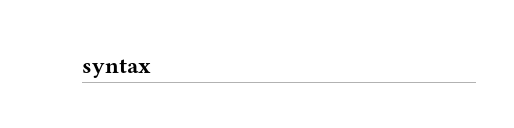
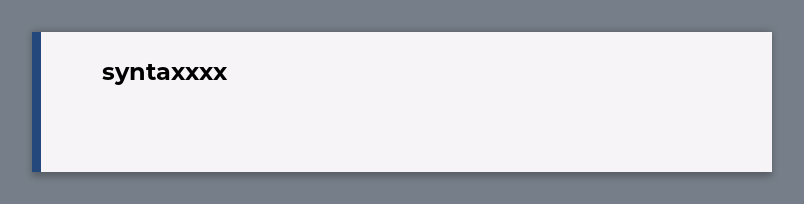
[82,59,151,78] syntax -> [102,63,228,85] syntaxxxx

